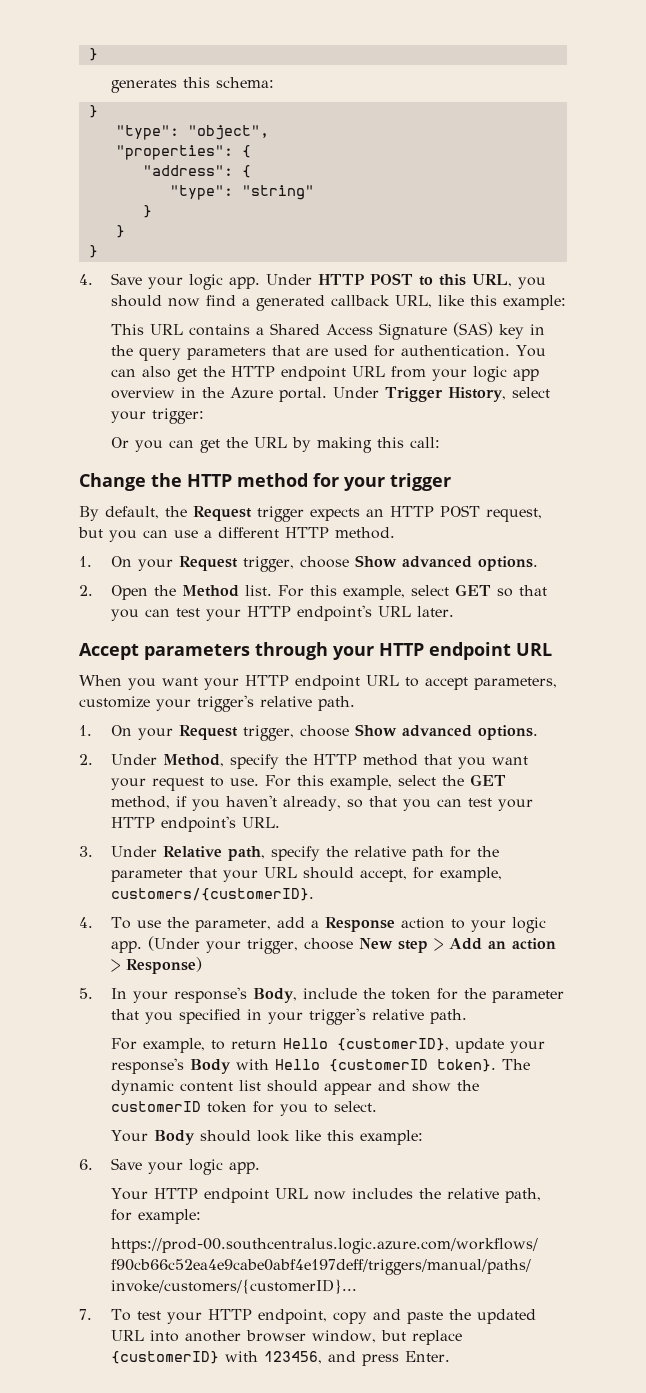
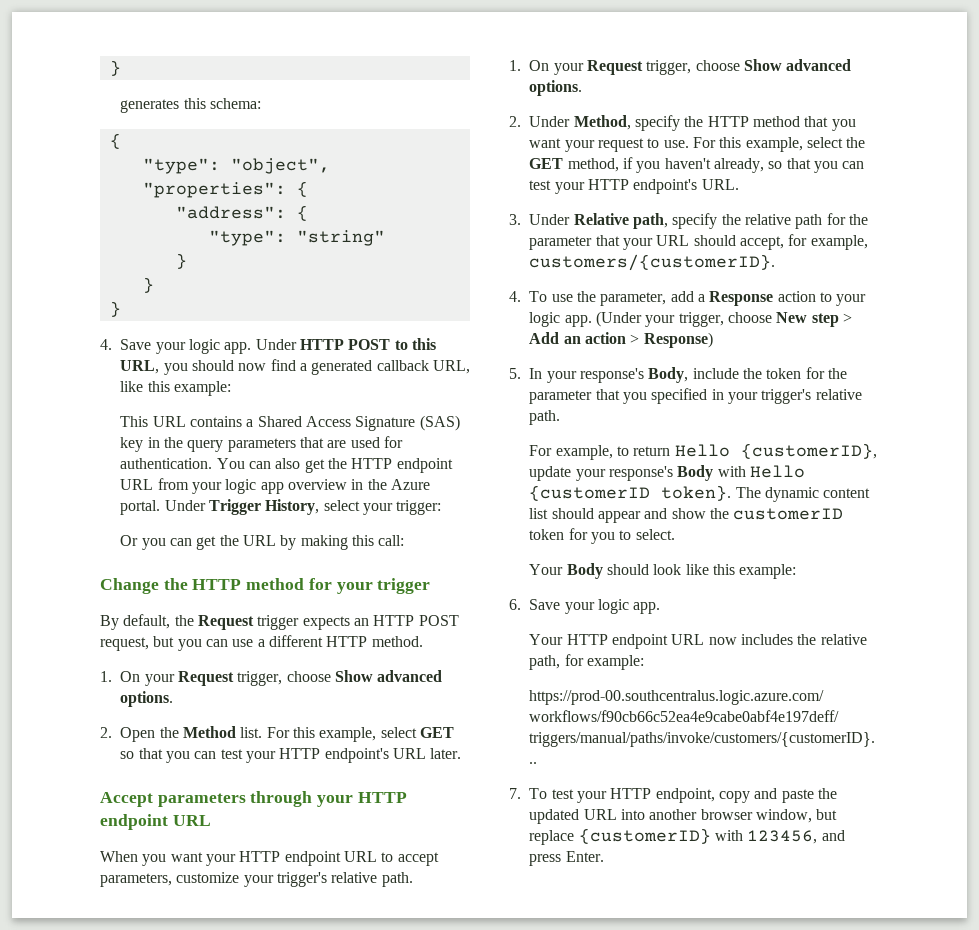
[88,105,98,118] } -> [109,133,121,149] {

